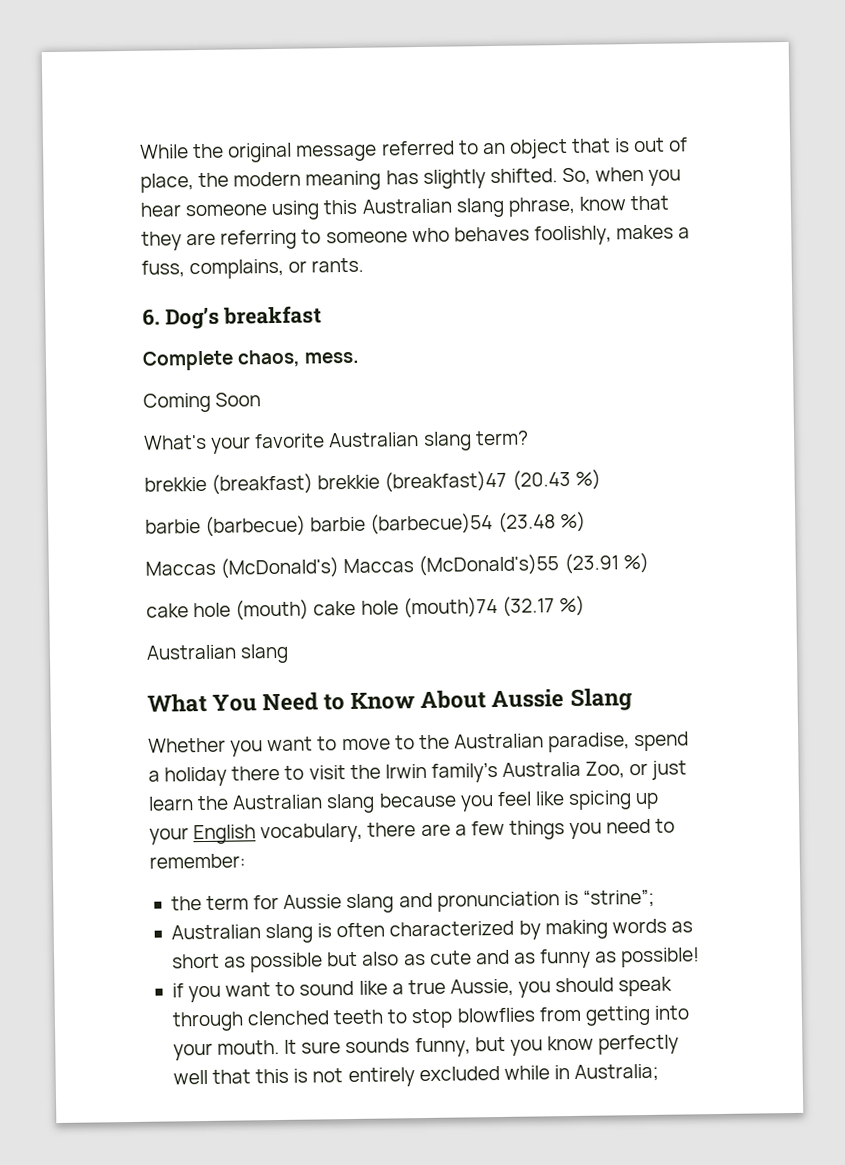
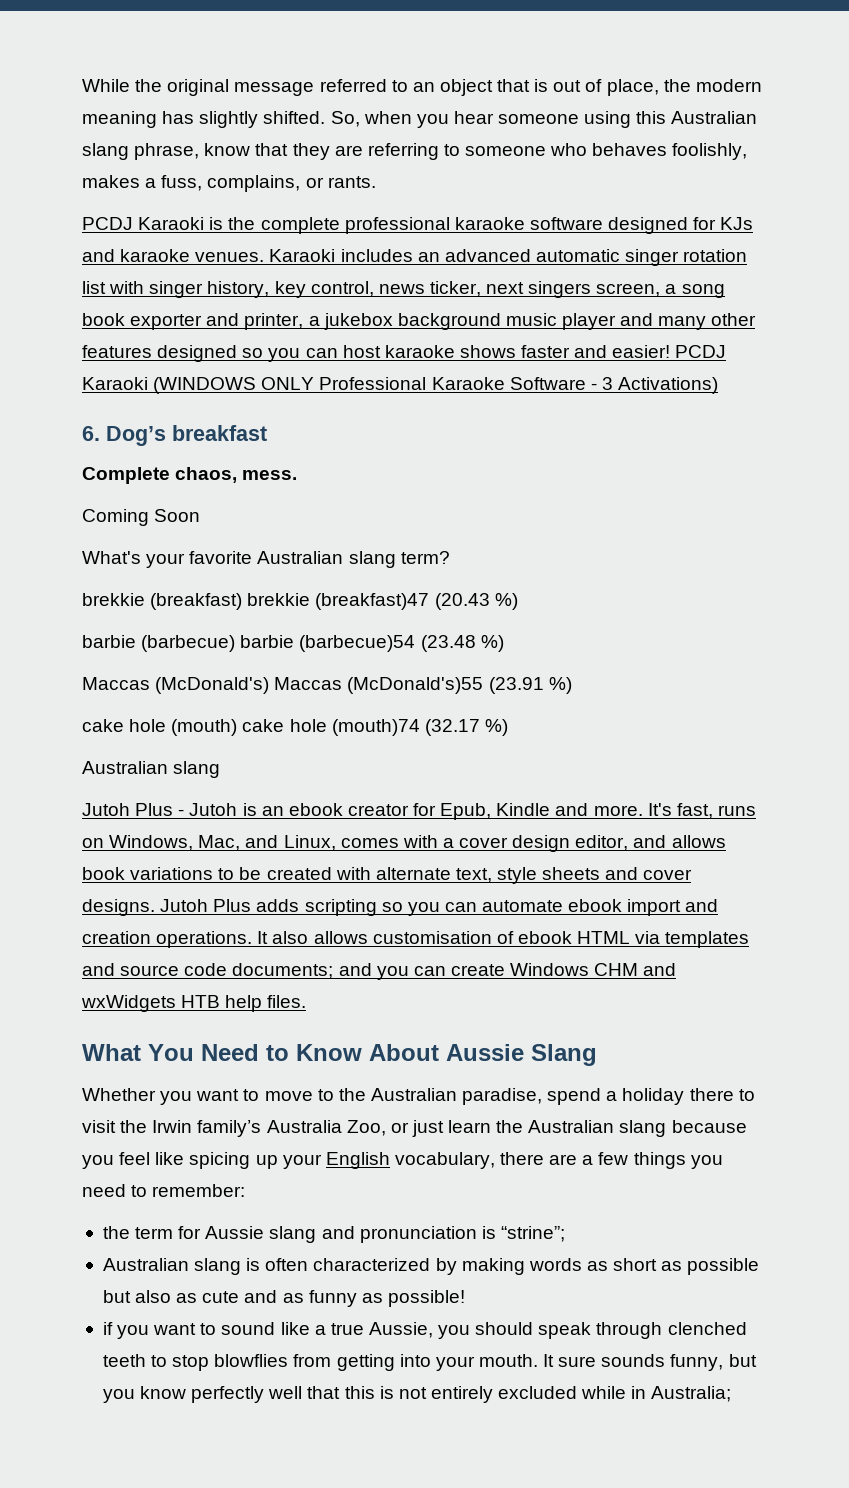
(365, 265) none -> [82,217,754,234] [82,249,748,266] [82,281,725,298] [82,313,757,330] [82,345,727,362] [82,377,719,394] // PCDJ Karaoki is the complete professional karaoke software designed for KJs and karaoke venues. Karaoki includes an advanced automatic singer rotation list with singer history, key control, news ticker, next singers screen, a song book exporter and printer, a jukebox background music player and many other features designed so you can host karaoke shows faster and easier! PCDJ Karaoki (WINDOWS ONLY Professional Karaoke Software - 3 Activations)
(290, 653) none -> [82,803,756,820] [82,835,726,852] [82,867,693,884] [82,899,719,916] [82,931,750,948] [82,963,677,980] [81,995,307,1012] // Jutoh Plus - Jutoh is an ebook creator for Epub, Kindle and more. It's fast, runs on Windows, Mac, and Linux, comes with a cover design editor, and allows book variations to be created with alternate text, style sheets and cover designs. Jutoh Plus adds scripting so you can automate ebook import and creation operations. It also allows customisation of ebook HTML via templates and source code documents; and you can create Windows CHM and wxWidgets HTB help files.

